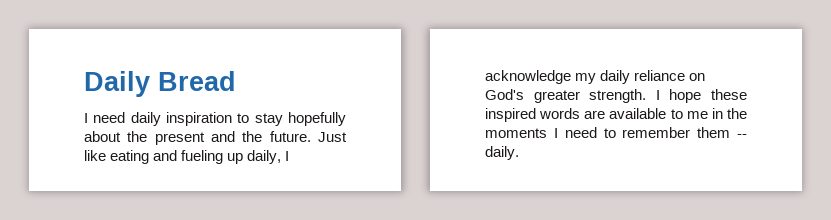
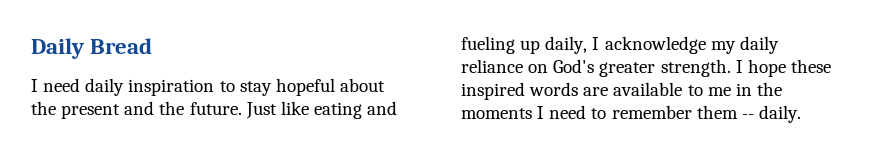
[288,112,346,126] hopefully -> [275,78,335,96] hopeful

